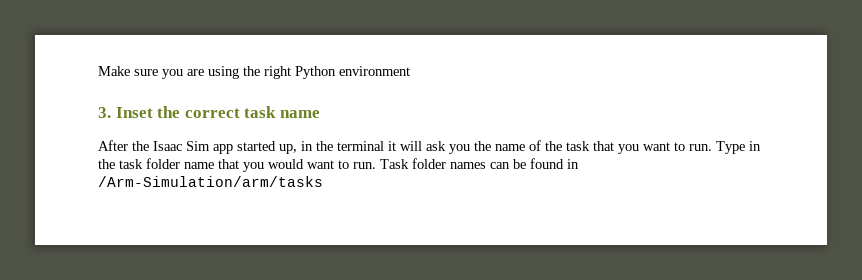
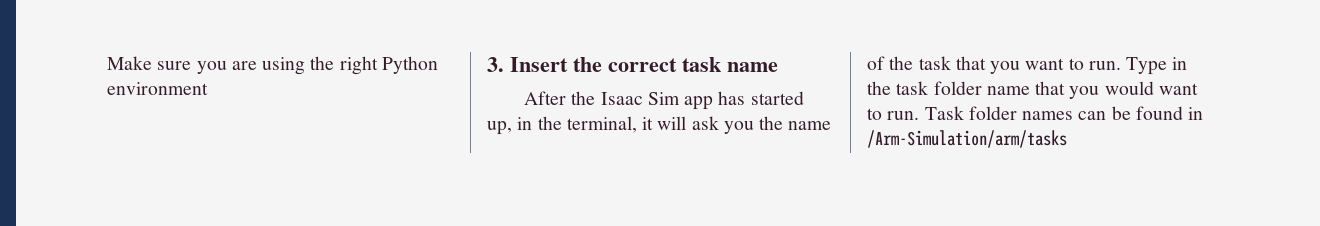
[115,107,153,118] Inset -> [510,57,568,72] Insert
(233, 149) none -> [718,91,746,105] has
[337,141,384,151] terminal -> [566,116,637,133] terminal,

